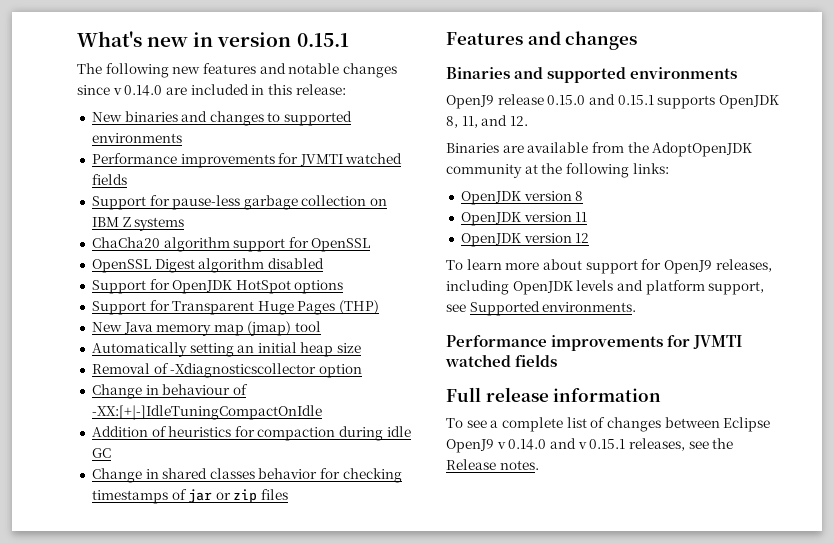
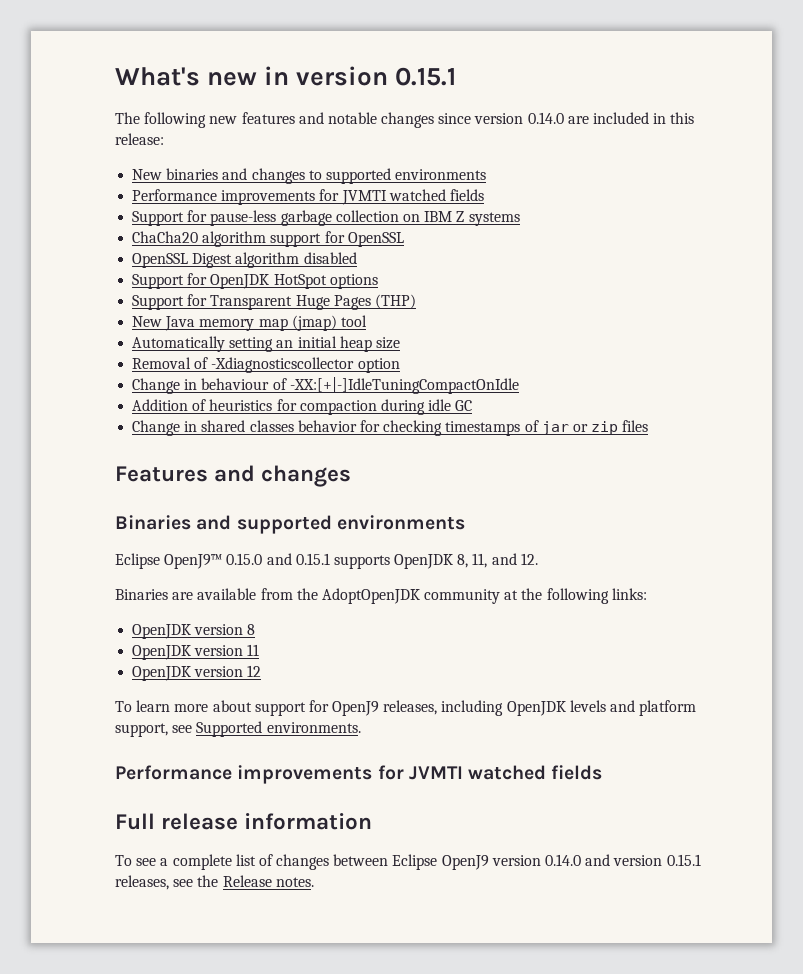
[112,88,122,95] v -> [474,113,524,124] version
[446,94,544,109] OpenJ9 release -> [115,553,223,569] Eclipse OpenJ9™
[496,442,506,449] v -> [491,855,541,866] version
[577,442,587,449] v -> [613,855,663,866] version

